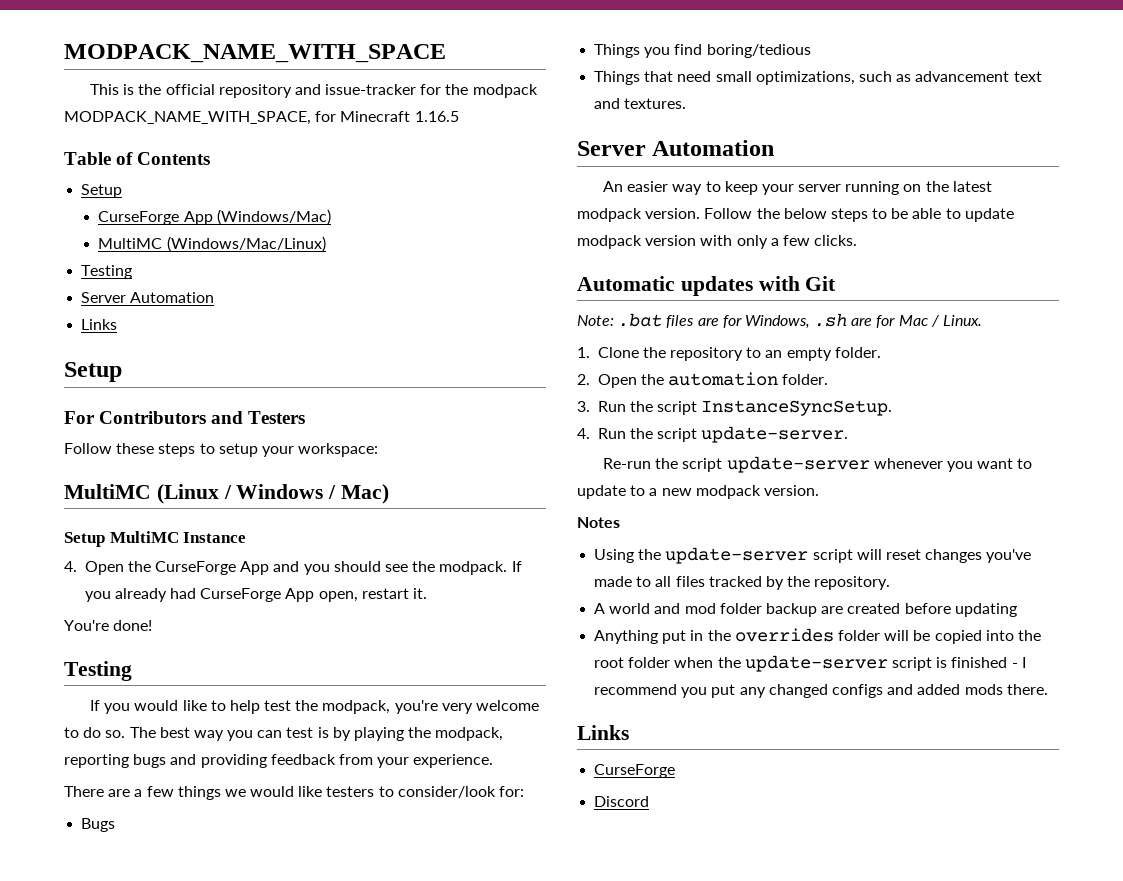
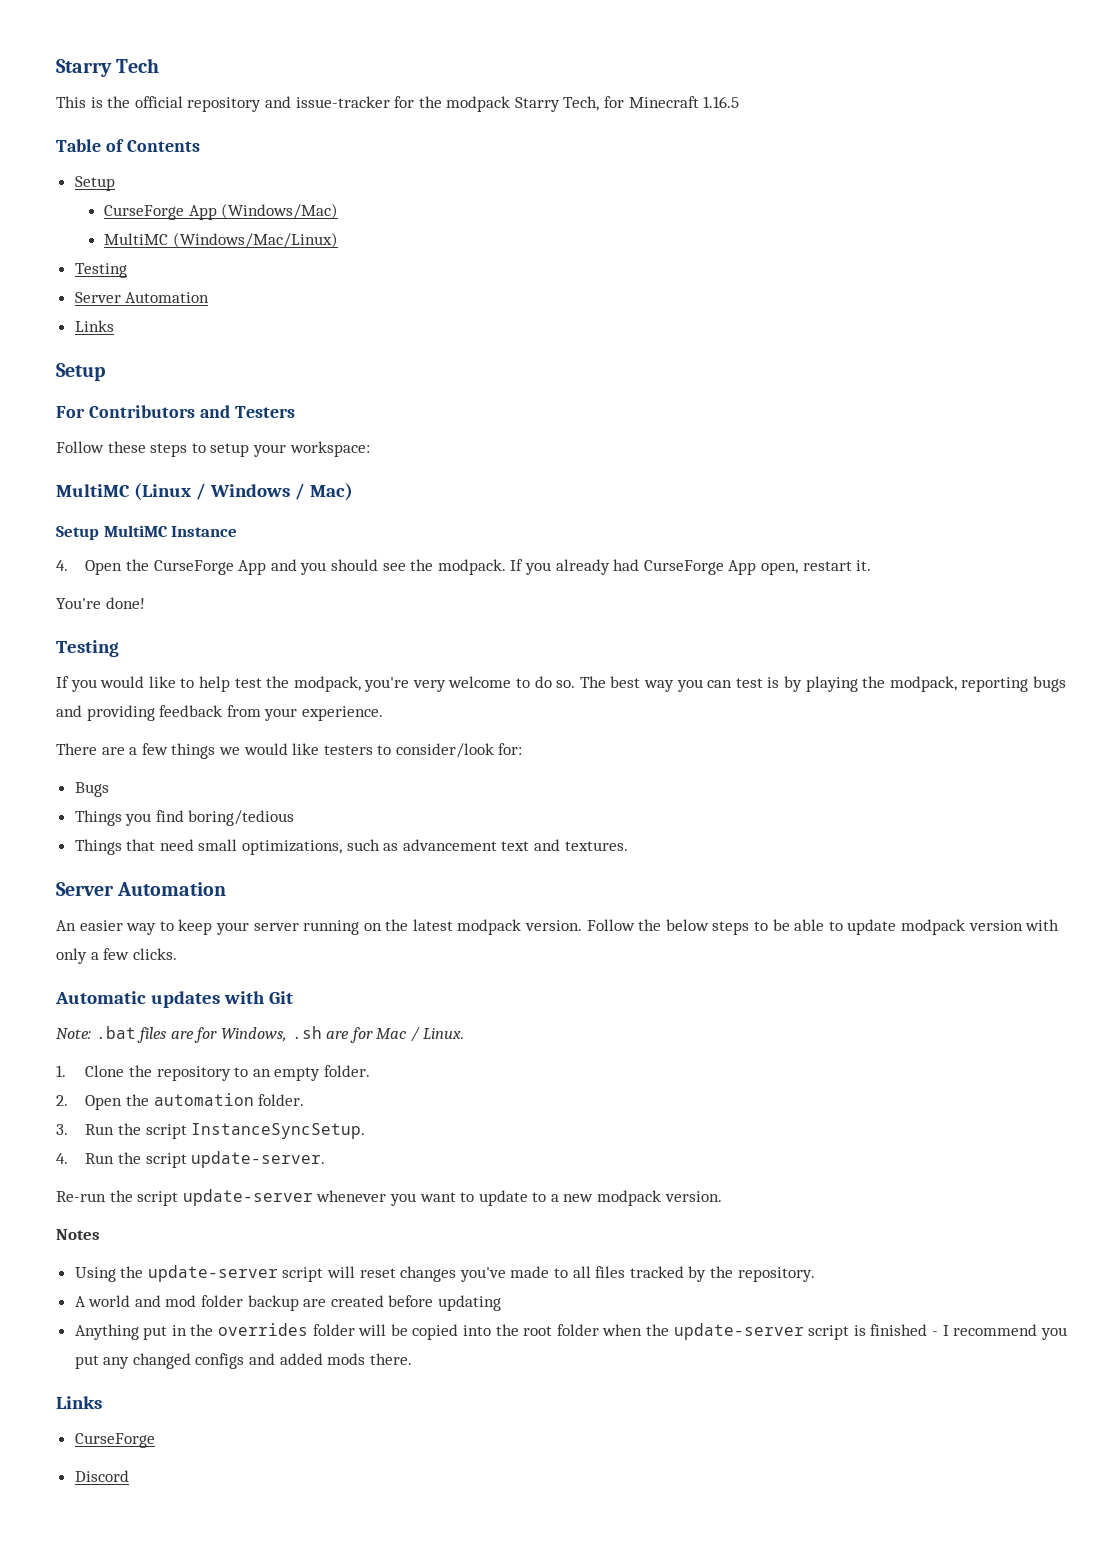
[64,44,446,63] MODPACK_NAME_WITH_SPACE -> [56,58,160,77] Starry Tech
[64,111,311,125] MODPACK_NAME_WITH_SPACE, -> [514,96,600,112] Starry Tech,

